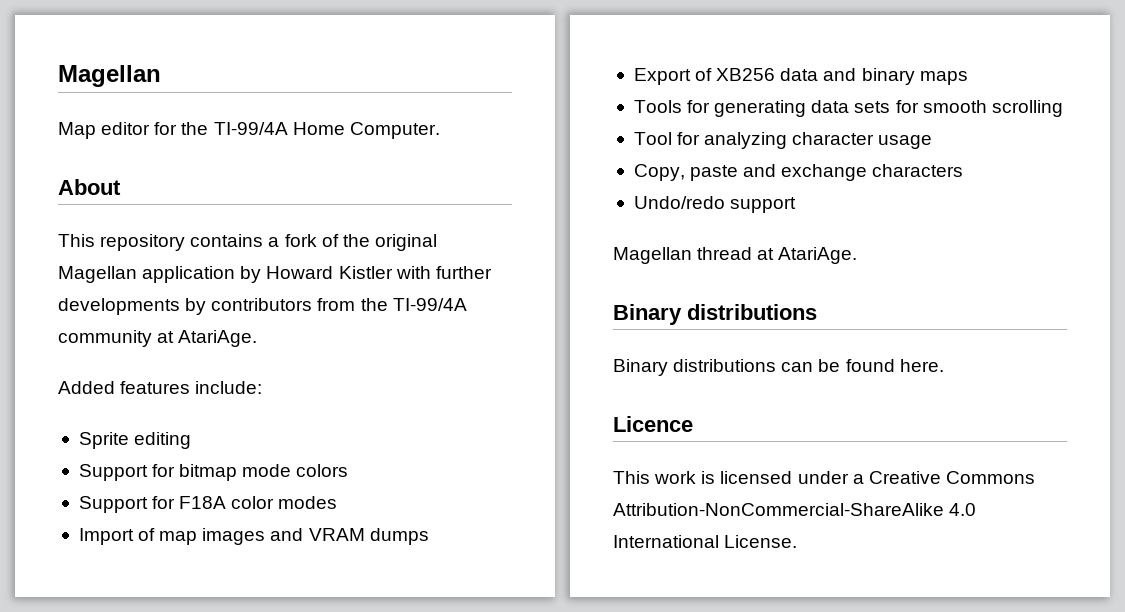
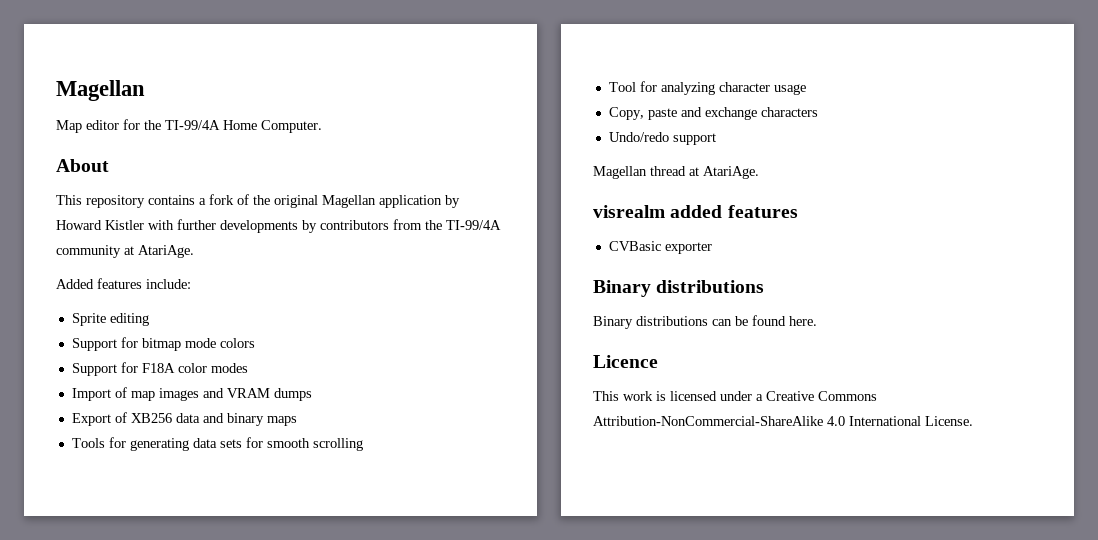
(858, 255) none -> [593,205,798,218] [608,241,712,254] // visrealm added features // CVBasic exporter

